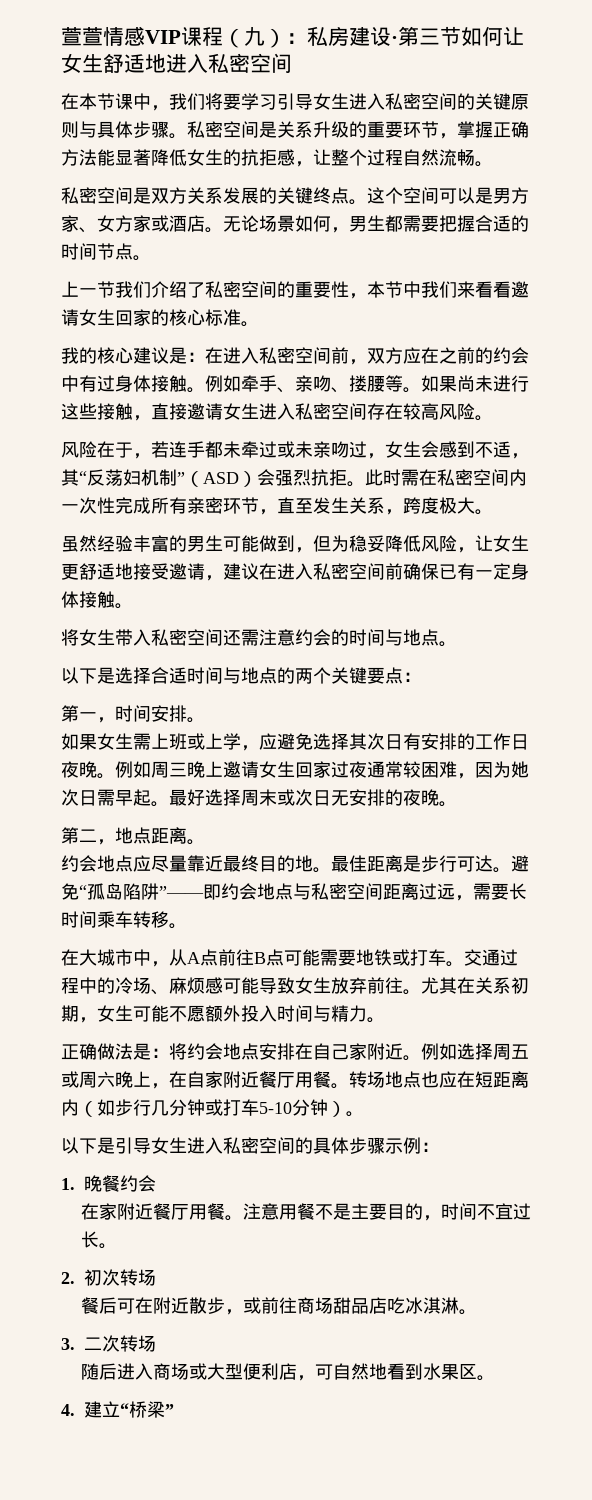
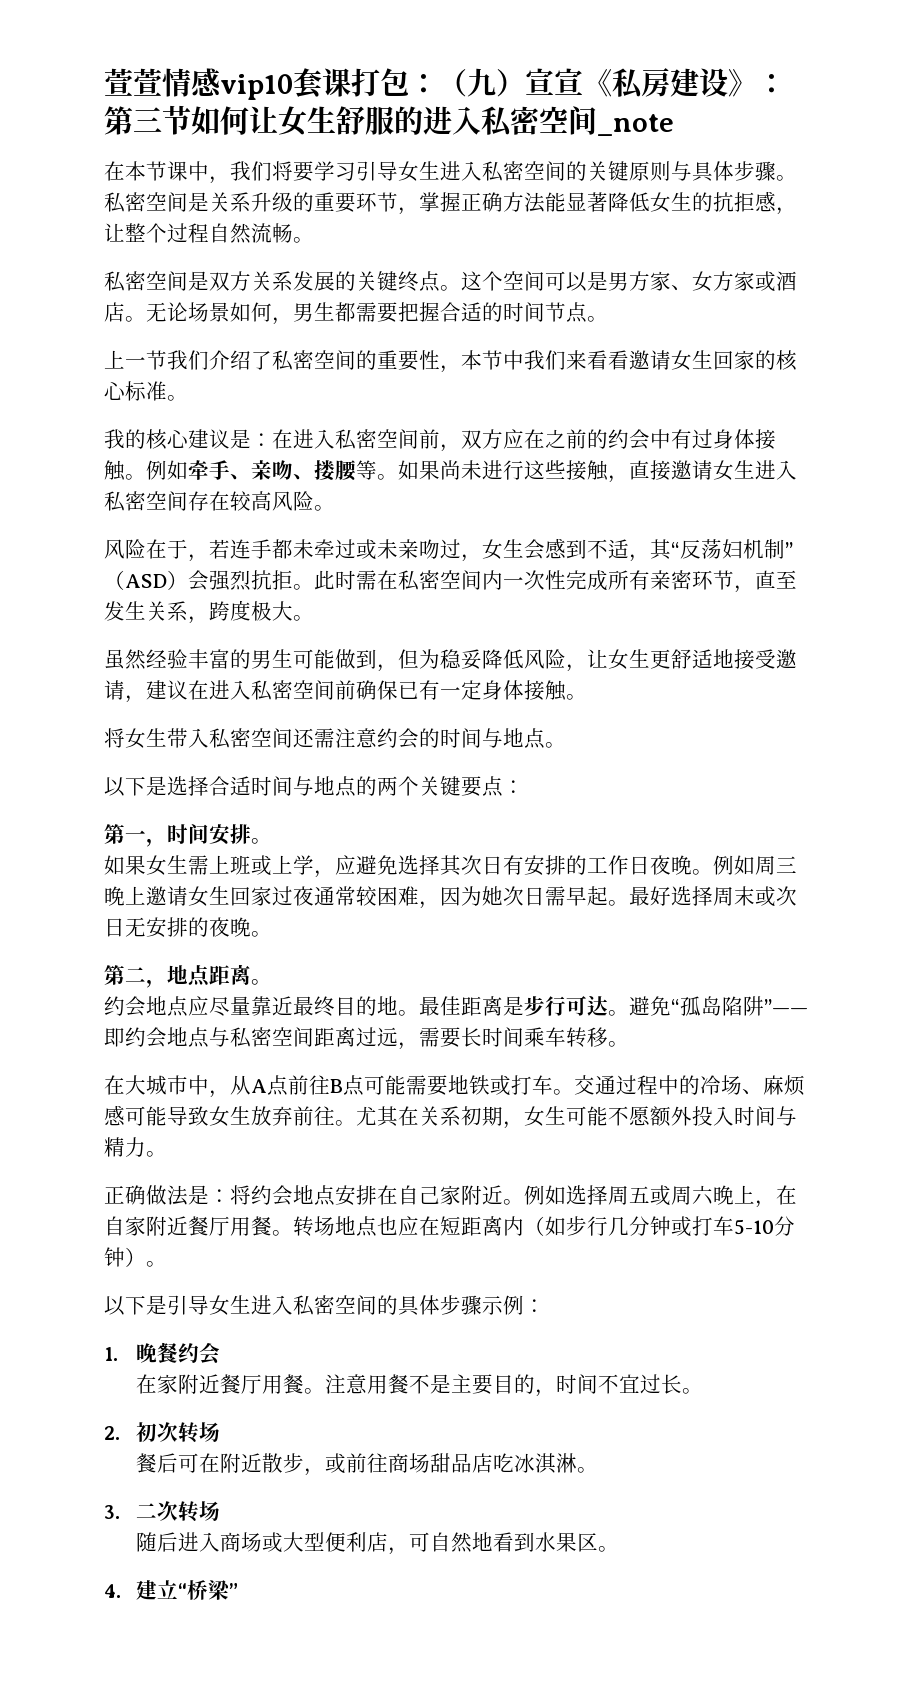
[145,27,307,48] VIP课程（九）： -> [220,68,612,100] vip10套课打包：（九）宣宣《
[391,36,398,44] · -> [728,69,786,97] 》：
[124,53,292,73] 适地进入私密空间 -> [365,106,674,137] 服的进入私密空间_note

